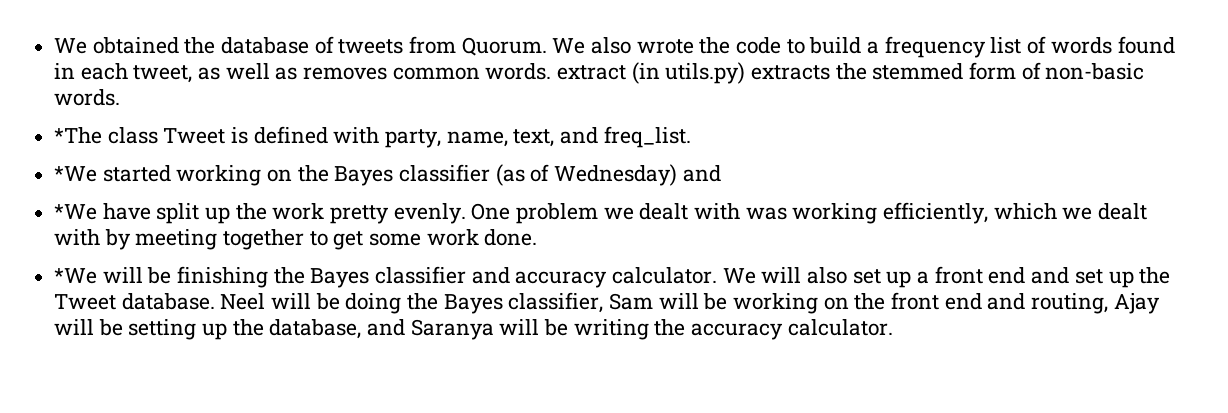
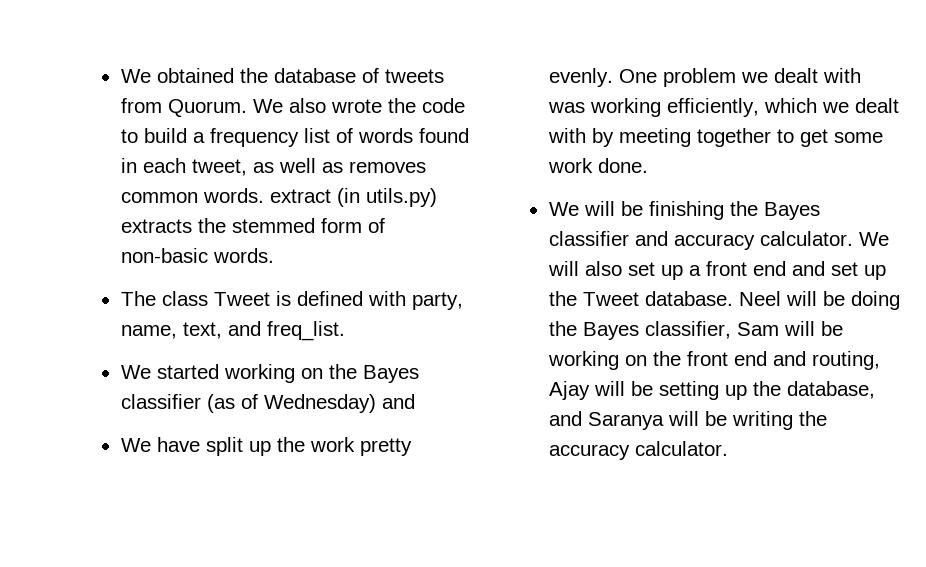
[54,127,103,144] *The -> [120,291,156,306] The
[54,166,98,182] *We -> [120,365,151,379] We
[54,204,98,220] *We -> [120,438,151,452] We
[54,268,98,284] *We -> [548,202,579,216] We

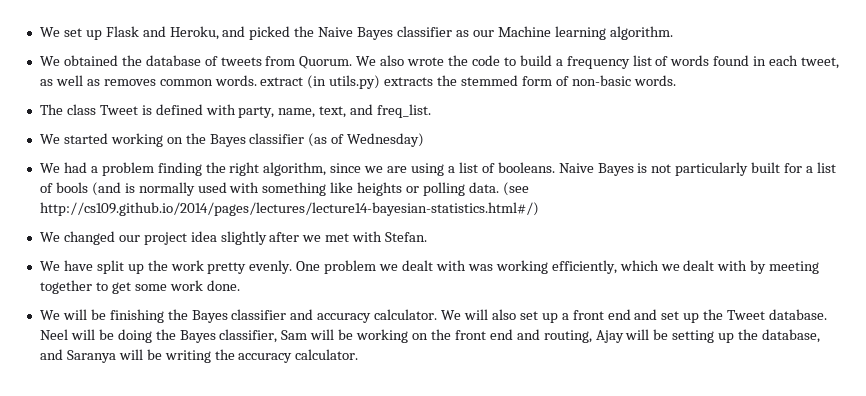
[120,69,151,83] We -> [39,26,673,40] [39,56,60,66] We set up Flask and Heroku, and picked the Naive Bayes classifier as our Machine learning algorithm. // We
[381,394,415,409] and -> [39,162,836,176] [39,182,529,196] [39,202,539,216] [39,231,428,245] // We had a problem finding the right algorithm, since we are using a list of booleans. Naive Bayes is not particularly built for a list of bools (and is normally used with something like heights or polling data. (see http://cs109.github.io/2014/pages/lectures/lecture14-bayesian-statistics.html#/) // We changed our project idea slightly after we met with Stefan.

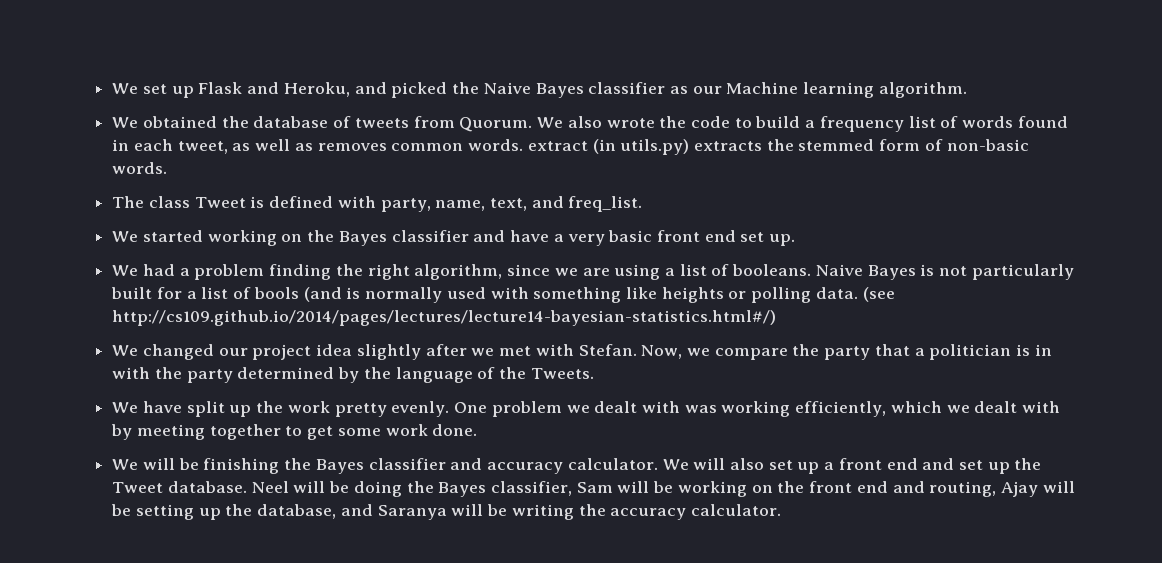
[308,133,425,147] (as of Wednesday) -> [473,230,796,246] and have a very basic front end set up.
(428, 237) none -> [641,344,1052,360] [112,367,594,383] Now, we compare the party that a politician is in with the party determined by the language of the Tweets.

